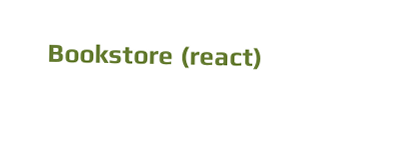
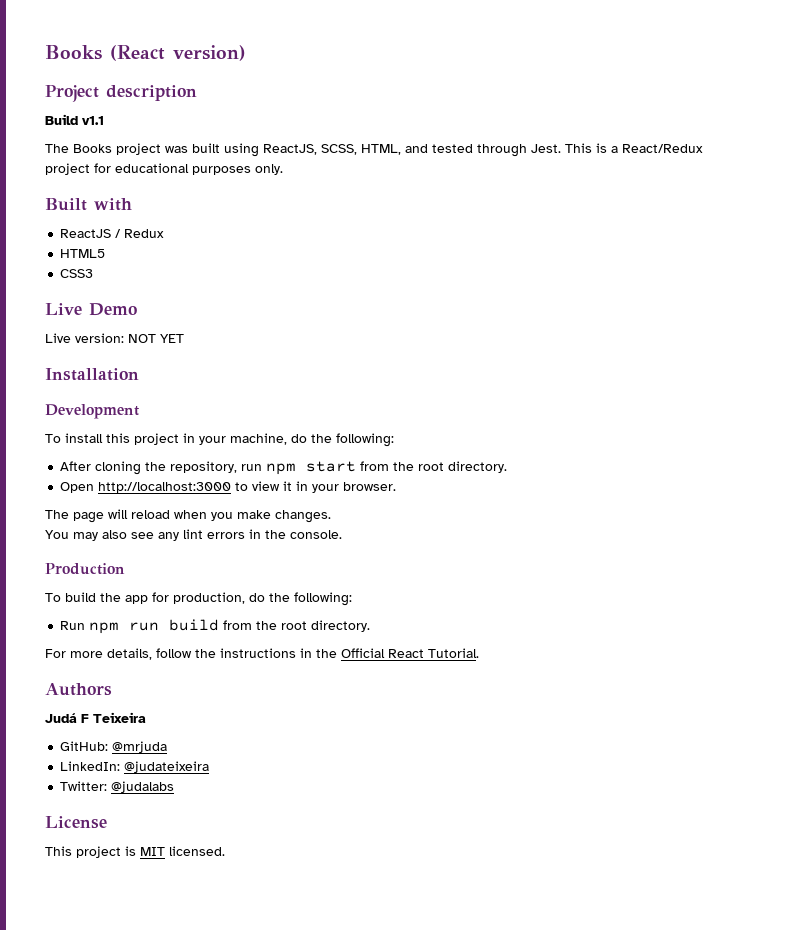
[47,42,264,71] Bookstore (react) -> [45,45,246,61] [45,85,197,102] [45,114,104,125] [45,143,703,157] [45,163,283,175] [45,198,132,211] [60,229,165,238] [60,249,106,258] [60,269,94,278] [45,303,137,316] [45,333,184,343] [45,368,139,381] [45,404,139,419] [45,433,394,447] [60,461,508,475] [60,481,397,493] [45,509,331,523] [45,529,342,541] [45,563,125,575] [45,592,352,606] [60,619,371,634] [45,648,479,660] [45,683,112,696] [45,712,146,723] [60,741,168,753] [60,761,210,773] [60,781,175,793] [45,816,107,829] [45,846,225,858] Books (React version) // Project description // Build v1.1 // The Books project was built using ReactJS, SCSS, HTML, and tested through Jest. This is a React/Redux project for educational purposes only. // Built with // ReactJS / Redux // HTML5 // CSS3 // Live Demo // Live version: NOT YET // Installation // Development // To install this project in your machine, do the following: // After cloning the repository, run npm start from the root directory. // Open http://localhost:3000 to view it in your browser. // The page will reload when you make changes. // You may also see any lint errors in the console. // Production // To build the app for production, do the following: // Run npm run build from the root directory. // For more details, follow the instructions in the Official React Tutorial. // Authors // Judá F Teixeira // GitHub: @mrjuda // LinkedIn: @judateixeira // Twitter: @judalabs // License // This project is MIT licensed.

